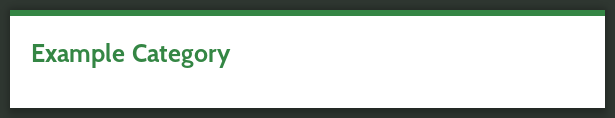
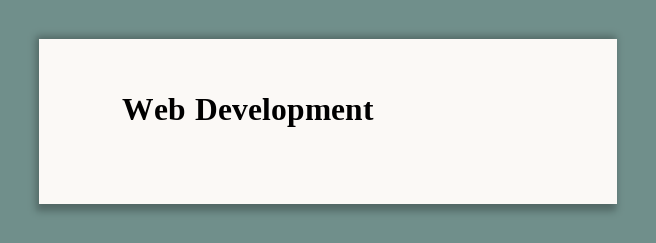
[31,43,231,68] Example Category -> [122,98,374,127] Web Development

